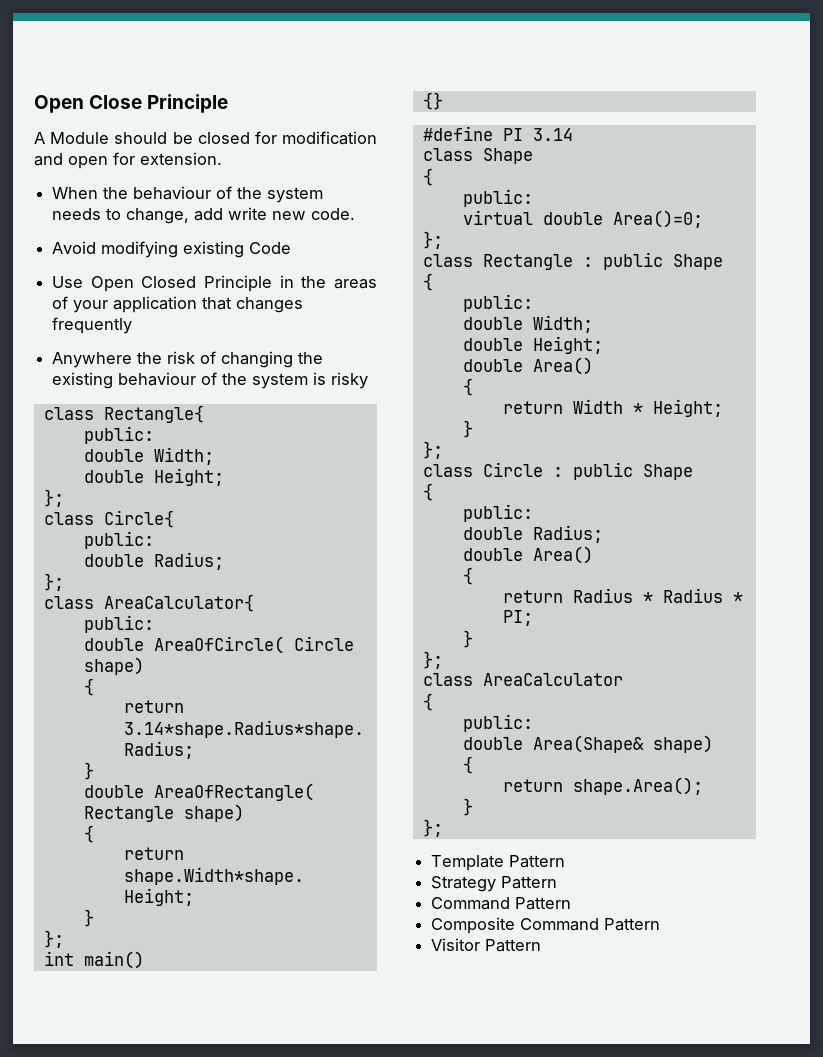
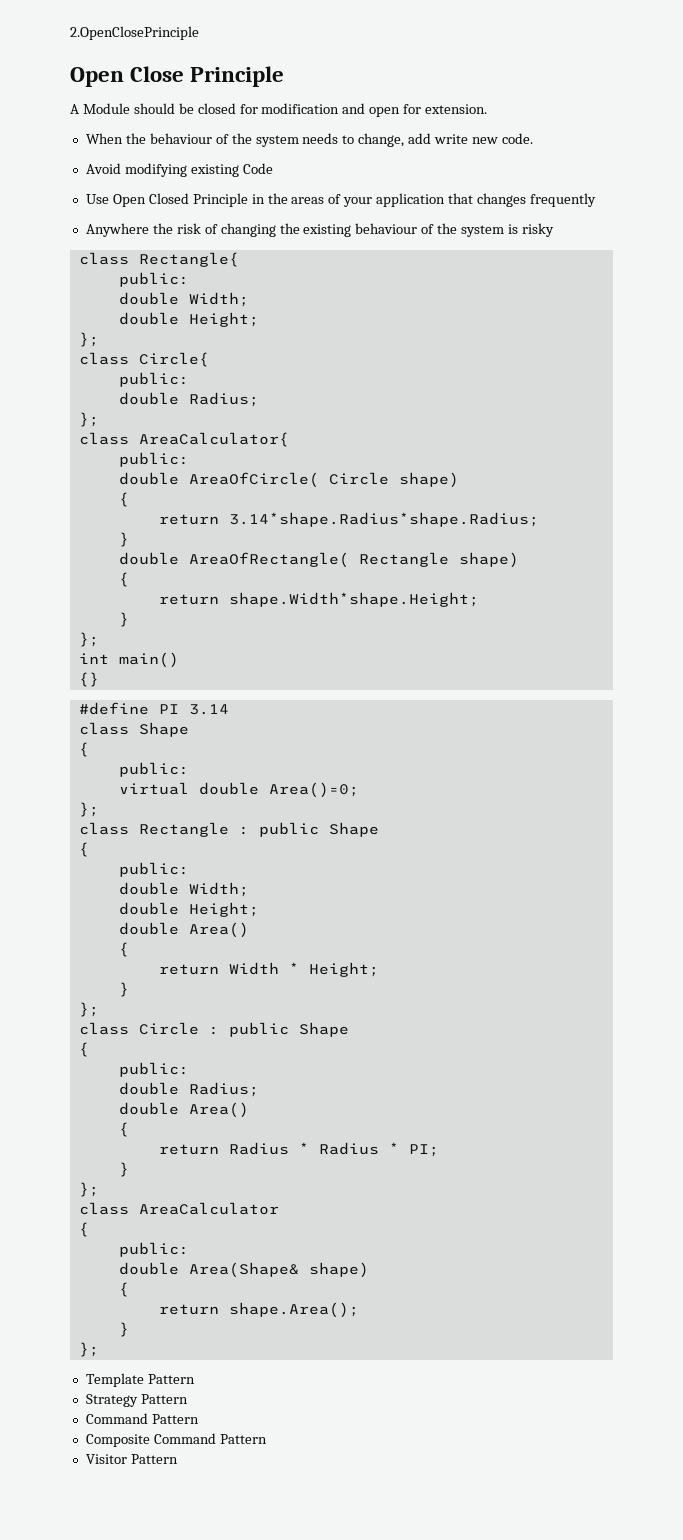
(34, 104) none -> [70,26,199,40] 2.OpenClosePrinciple //

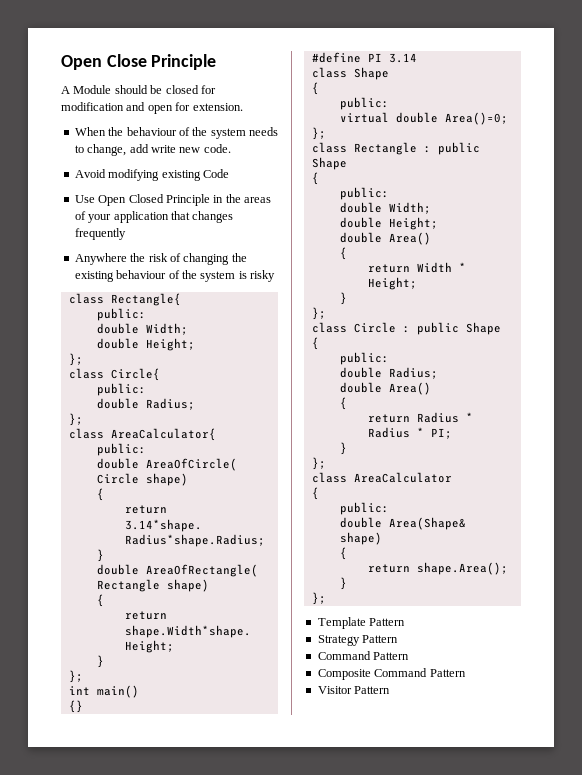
[70,26,199,40] 2.OpenClosePrinciple // -> (61, 62) none

